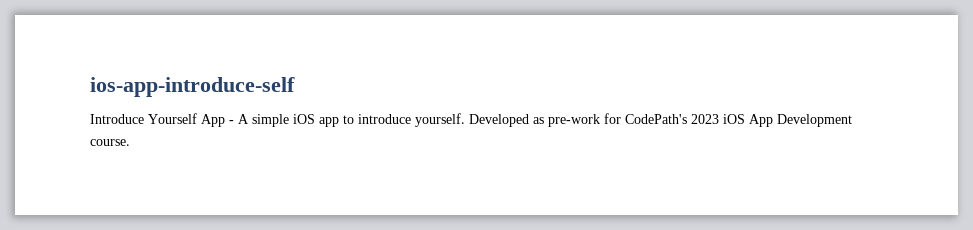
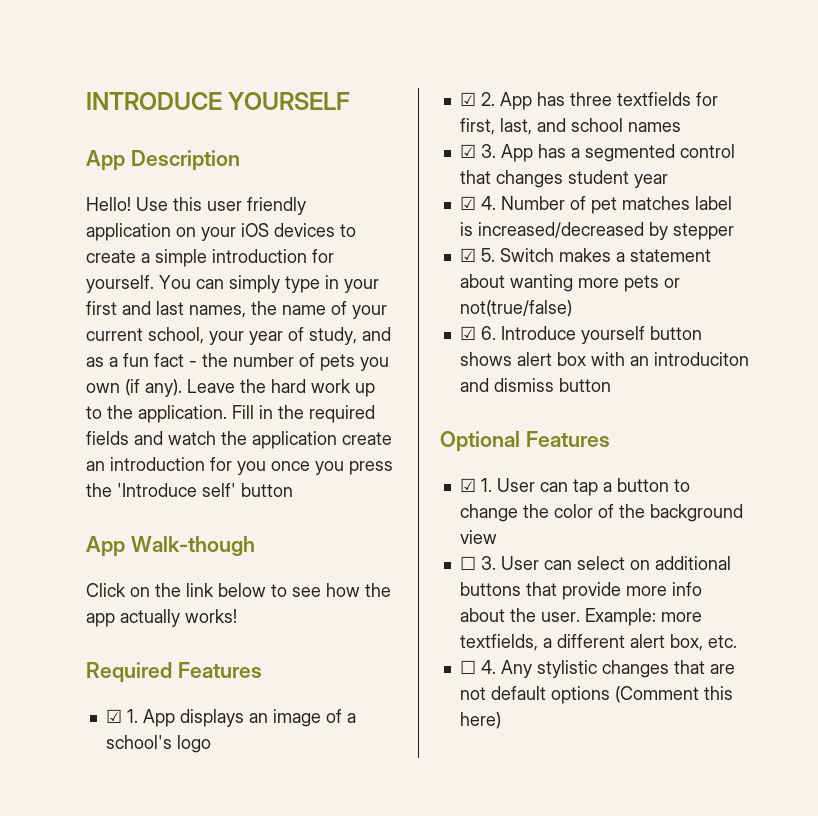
[90,77,295,97] [90,113,852,127] [90,139,130,146] ios-app-introduce-self // Introduce Yourself App - A simple iOS app to introduce yourself. Developed as pre-work for CodePath's 2023 iOS App Development course. -> [86,92,351,110] [86,150,240,171] [86,197,306,215] [86,223,356,241] [86,249,334,267] [86,275,379,293] [86,301,387,319] [86,327,391,345] [86,353,389,371] [86,379,375,397] [86,405,375,423] [86,431,392,449] [86,457,393,475] [86,483,293,497] [86,536,255,557] [86,583,391,597] [86,609,237,627] [86,662,262,683] [105,709,356,727] [105,735,211,753] [459,92,718,110] [459,118,681,135] [459,144,735,162] [459,170,668,188] [459,196,732,214] [459,222,734,240] [459,248,711,262] [459,274,680,292] [459,300,572,317] [459,326,702,344] [459,352,749,366] [459,378,611,392] [440,431,610,452] [459,478,690,496] [459,504,743,522] [459,530,497,544] [459,556,731,570] [459,582,702,600] [459,608,702,626] [459,634,737,651] [459,660,735,678] [459,686,733,704] [459,712,501,729] INTRODUCE YOURSELF // App Description // Hello! Use this user friendly application on your iOS devices to create a simple introduction for yourself. You can simply type in your first and last names, the name of your current school, your year of study, and as a fun fact - the number of pets you own (if any). Leave the hard work up to the application. Fill in the required fields and watch the application create an introduction for you once you press the 'Introduce self' button // App Walk-though // Click on the link below to see how the app actually works! // Required Features // ☑ 1. App displays an image of a school's logo // ☑ 2. App has three textfields for first, last, and school names // ☑ 3. App has a segmented control that changes student year // ☑ 4. Number of pet matches label is increased/decreased by stepper // ☑ 5. Switch makes a statement about wanting more pets or not(true/false) // ☑ 6. Introduce yourself button shows alert box with an introduciton and dismiss button // Optional Features // ☑ 1. User can tap a button to change the color of the background view // ☐ 3. User can select on additional buttons that provide more info about the user. Example: more textfields, a different alert box, etc. // ☐ 4. Any stylistic changes that are not default options (Comment this here)

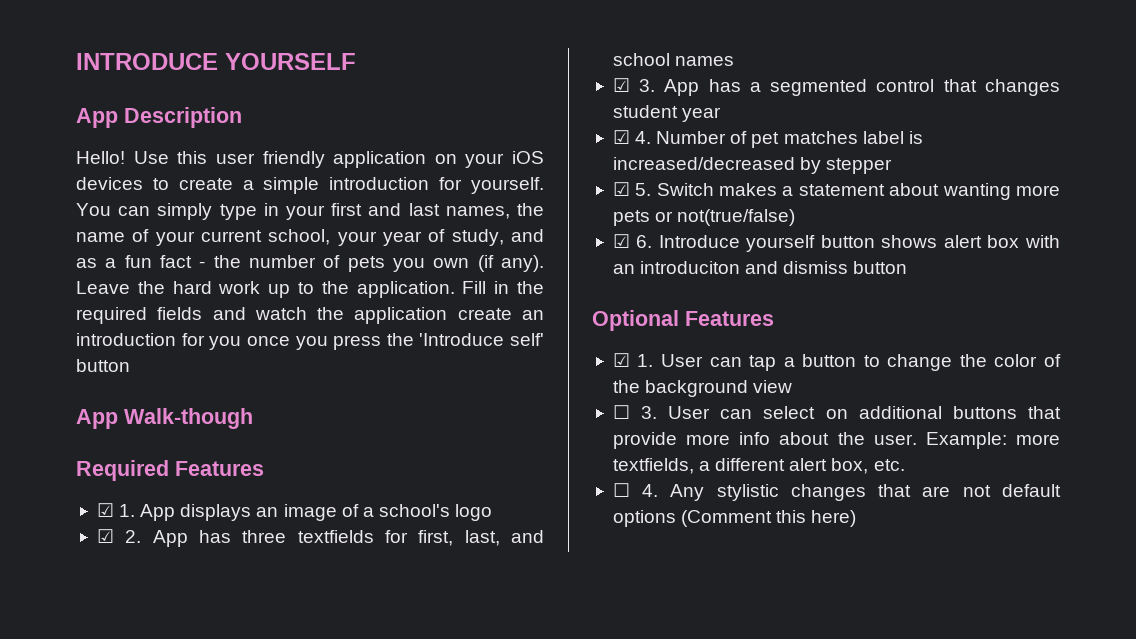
[86,583,391,597] [86,609,237,627] // Click on the link below to see how the app actually works! -> (253, 418) none

